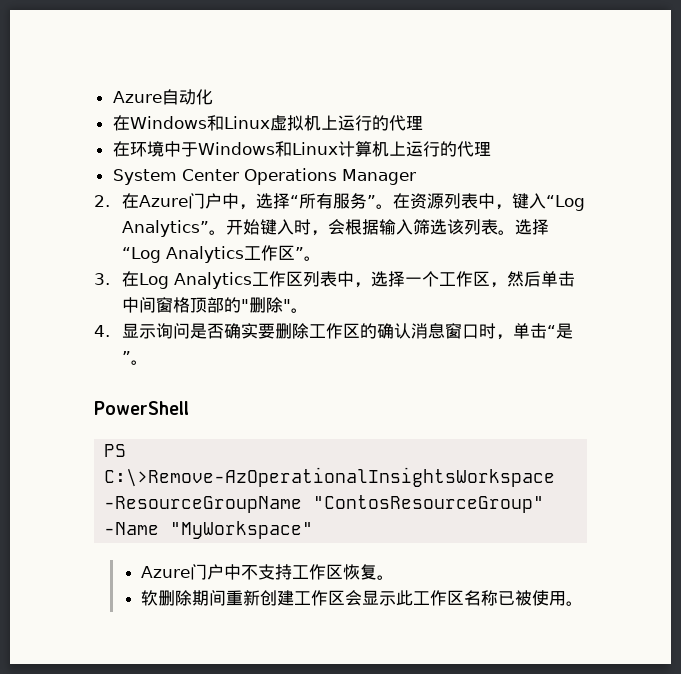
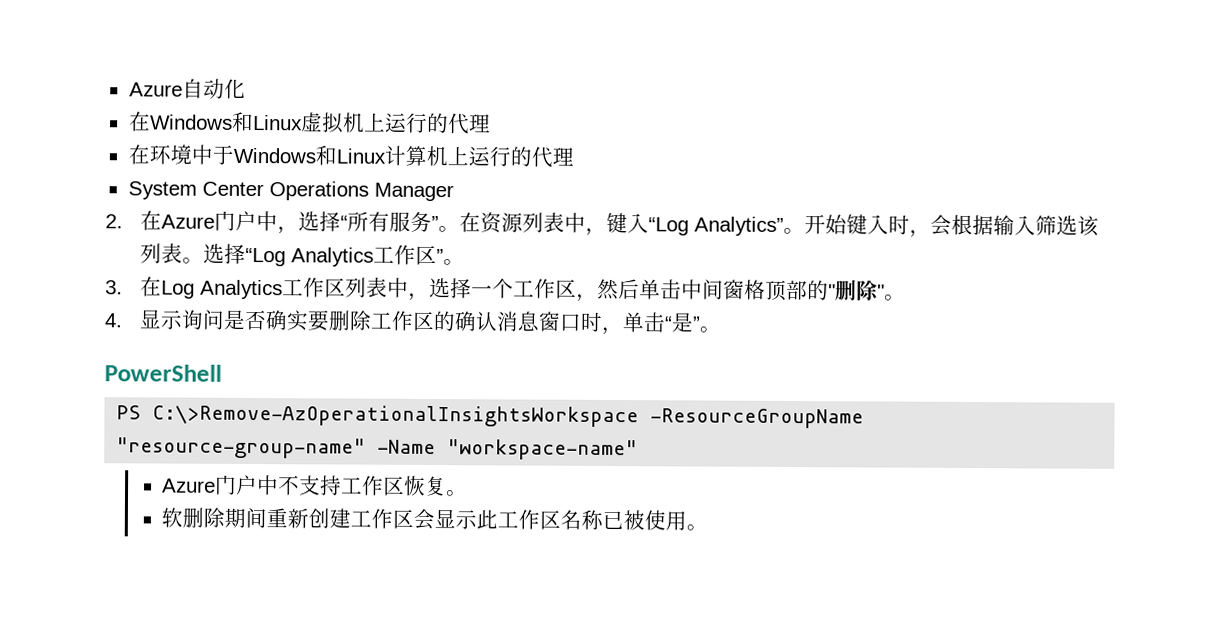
[313,495,545,513] [104,521,314,539] "ContosResourceGroup" -Name "MyWorkspace" -> [116,437,639,461] "resource-group-name" -Name "workspace-name"

